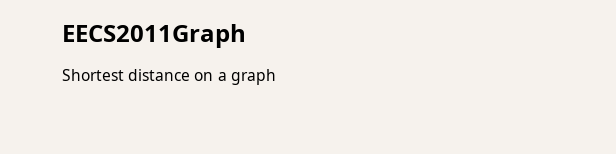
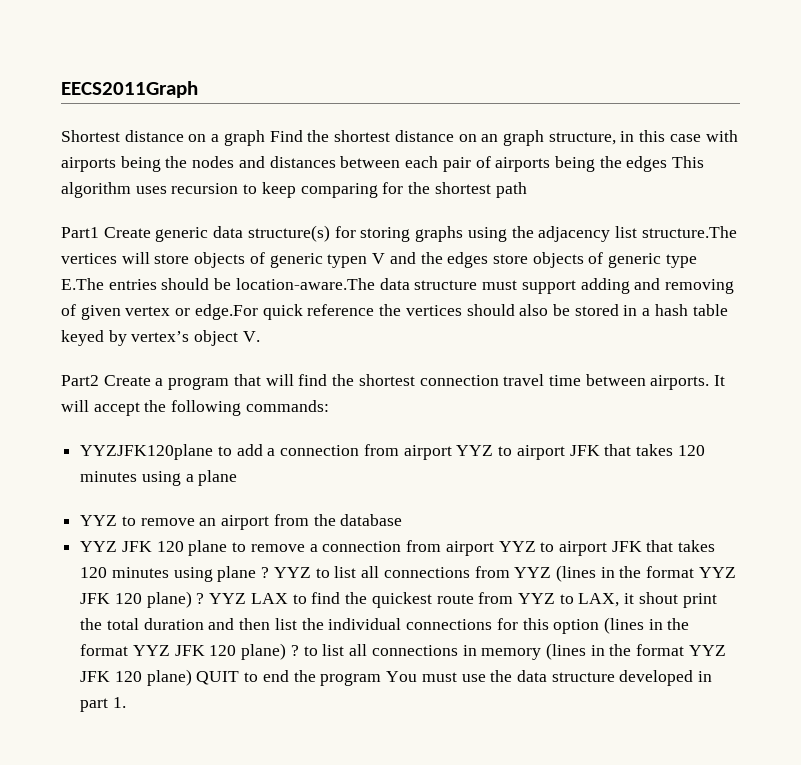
(276, 77) none -> [269,130,738,146] [61,156,705,172] [61,182,527,198] [61,225,737,242] [61,252,697,268] [61,278,734,294] [61,304,728,320] [61,330,260,346] [61,374,726,390] [61,400,329,416] [80,444,705,460] [80,470,238,486] [80,514,403,530] [80,540,716,556] [80,565,736,582] [80,591,717,608] [80,617,690,634] [80,643,726,660] [80,669,713,686] [80,697,126,712] Find the shortest distance on an graph structure, in this case with airports being the nodes and distances between each pair of airports being the edges This algorithm uses recursion to keep comparing for the shortest path // Part1 Create generic data structure(s) for storing graphs using the adjacency list structure.The vertices will store objects of generic typen V and the edges store objects of generic type E.The entries should be location-aware.The data structure must support adding and removing of given vertex or edge.For quick reference the vertices should also be stored in a hash table keyed by vertex’s object V. // Part2 Create a program that will find the shortest connection travel time between airports. It will accept the following commands: // YYZJFK120plane to add a connection from airport YYZ to airport JFK that takes 120 minutes using a plane // YYZ to remove an airport from the database // YYZ JFK 120 plane to remove a connection from airport YYZ to airport JFK that takes 120 minutes using plane ? YYZ to list all connections from YYZ (lines in the format YYZ JFK 120 plane) ? YYZ LAX to find the quickest route from YYZ to LAX, it shout print the total duration and then list the individual connections for this option (lines in the format YYZ JFK 120 plane) ? to list all connections in memory (lines in the format YYZ JFK 120 plane) QUIT to end the program You must use the data structure developed in part 1.

